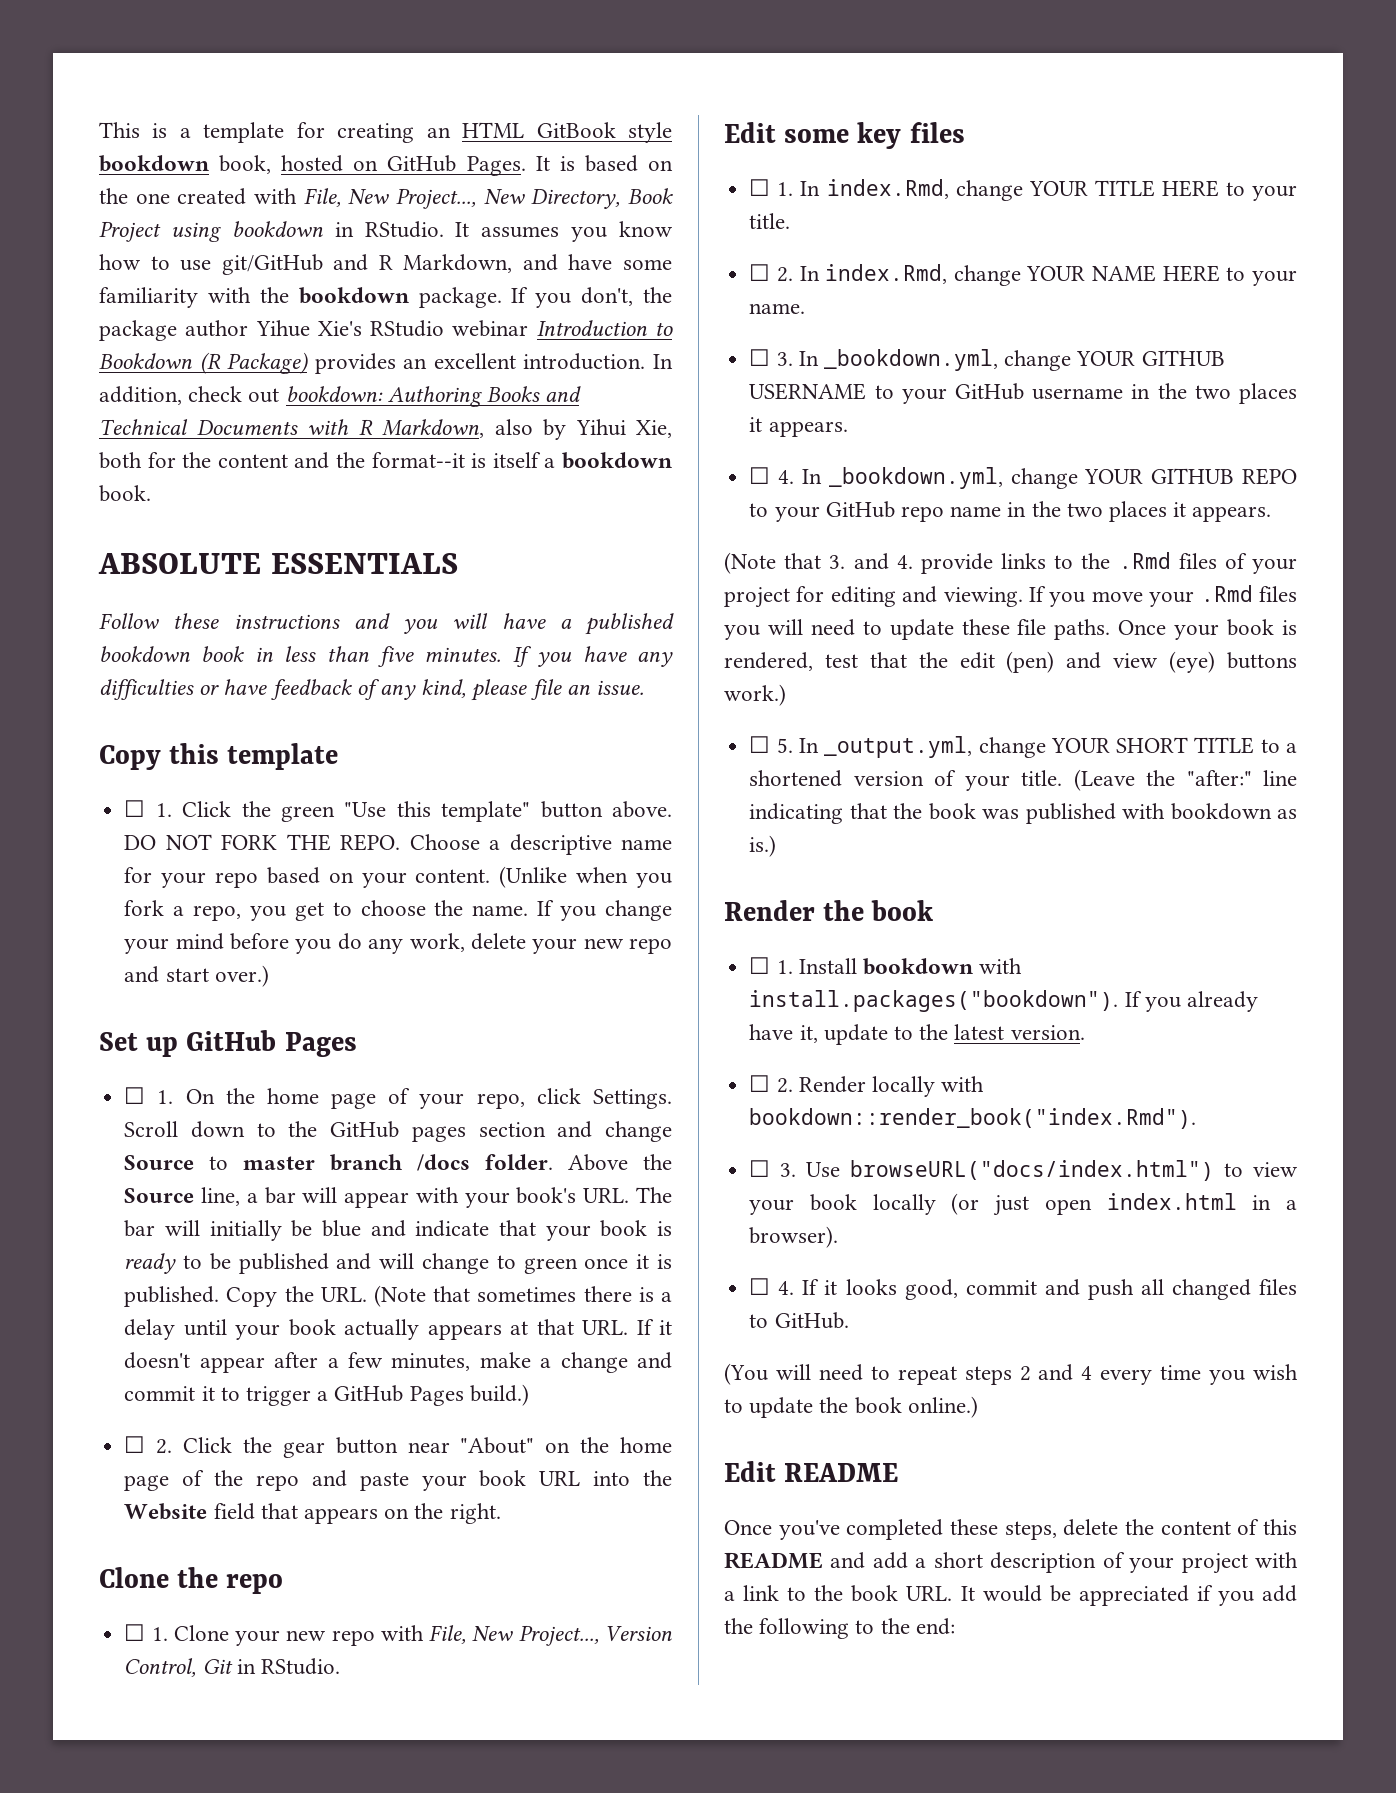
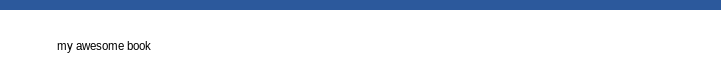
[99,122,673,143] [99,155,673,176] [99,188,673,209] [99,221,673,242] [99,254,672,275] [99,287,672,308] [99,320,673,341] [99,352,673,374] [99,386,582,407] [99,419,672,440] [99,452,673,469] [99,485,151,502] [98,553,458,574] [99,613,674,635] [99,646,673,667] [99,679,645,701] [99,743,339,770] [124,800,672,822] [124,834,672,855] [124,866,672,888] [124,900,672,921] [124,933,672,954] [124,965,269,987] [99,1030,357,1057] [124,1087,673,1109] [124,1121,672,1142] [124,1154,673,1171] [124,1187,672,1208] [124,1220,673,1241] [124,1253,672,1274] [124,1285,672,1307] [124,1319,673,1340] [124,1352,672,1373] [124,1384,529,1406] [124,1436,672,1458] [124,1470,673,1491] [124,1503,501,1524] [99,1567,284,1594] [124,1624,672,1646] [124,1658,340,1677] [724,122,965,149] [749,179,1297,201] [749,213,791,229] [749,264,1297,286] [749,303,806,314] [749,349,1225,371] [749,383,1297,404] [749,417,848,437] [749,467,1297,489] [749,501,1272,522] [724,552,1297,574] [724,585,1297,608] [724,619,1297,640] [724,651,1297,673] [724,684,786,706] [749,736,1297,758] [749,769,1297,791] [749,803,1297,824] [749,835,777,857] [724,900,934,921] [749,957,1023,975] [749,990,1258,1012] [749,1024,1085,1045] [749,1075,985,1097] [749,1108,1197,1129] [749,1160,1298,1181] [749,1193,1297,1216] [749,1226,839,1248] [749,1278,1297,1300] [749,1312,849,1329] [724,1363,1298,1385] [724,1396,978,1418] [724,1461,899,1482] [724,1519,1297,1540] [724,1552,1298,1574] [724,1585,1297,1606] [724,1618,955,1639] This is a template for creating an HTML GitBook style bookdown book, hosted on GitHub Pages. It is based on the one created with File, New Project..., New Directory, Book Project using bookdown in RStudio. It assumes you know how to use git/GitHub and R Markdown, and have some familiarity with the bookdown package. If you don't, the package author Yihue Xie's RStudio webinar Introduction to Bookdown (R Package) provides an excellent introduction. In addition, check out bookdown: Authoring Books and Technical Documents with R Markdown, also by Yihui Xie, both for the content and the format--it is itself a bookdown book. // ABSOLUTE ESSENTIALS // Follow these instructions and you will have a published bookdown book in less than five minutes. If you have any difficulties or have feedback of any kind, please file an issue. // Copy this template // ☐ 1. Click the green "Use this template" button above. DO NOT FORK THE REPO. Choose a descriptive name for your repo based on your content. (Unlike when you fork a repo, you get to choose the name. If you change your mind before you do any work, delete your new repo and start over.) // Set up GitHub Pages // ☐ 1. On the home page of your repo, click Settings. Scroll down to the GitHub pages section and change Source to master branch /docs folder. Above the Source line, a bar will appear with your book's URL. The bar will initially be blue and indicate that your book is ready to be published and will change to green once it is published. Copy the URL. (Note that sometimes there is a delay until your book actually appears at that URL. If it doesn't appear after a few minutes, make a change and commit it to trigger a GitHub Pages build.) // ☐ 2. Click the gear button near "About" on the home page of the repo and paste your book URL into the Website field that appears on the right. // Clone the repo // ☐ 1. Clone your new repo with File, New Project..., Version Control, Git in RStudio. // Edit some key files // ☐ 1. In index.Rmd, change YOUR TITLE HERE to your title. // ☐ 2. In index.Rmd, change YOUR NAME HERE to your name. // ☐ 3. In _bookdown.yml, change YOUR GITHUB USERNAME to your GitHub username in the two places it appears. // ☐ 4. In _bookdown.yml, change YOUR GITHUB REPO to your GitHub repo name in the two places it appears. // (Note that 3. and 4. provide links to the .Rmd files of your project for editing and viewing. If you move your .Rmd files you will need to update these file paths. Once your book is rendered, test that the edit (pen) and view (eye) buttons work.) // ☐ 5. In _output.yml, change YOUR SHORT TITLE to a shortened version of your title. (Leave the "after:" line indicating that the book was published with bookdown as is.) // Render the book // ☐ 1. Install bookdown with install.packages("bookdown"). If you already have it, update to the latest version. // ☐ 2. Render locally with bookdown::render_book("index.Rmd"). // ☐ 3. Use browseURL("docs/index.html") to view your book locally (or just open index.html in a browser). // ☐ 4. If it looks good, commit and push all changed files to GitHub. // (You will need to repeat steps 2 and 4 every time you wish to update the book online.) // Edit README // Once you've completed these steps, delete the content of this README and add a short description of your project with a link to the book URL. It would be appreciated if you add the following to the end: -> [57,41,152,53] my awesome book

